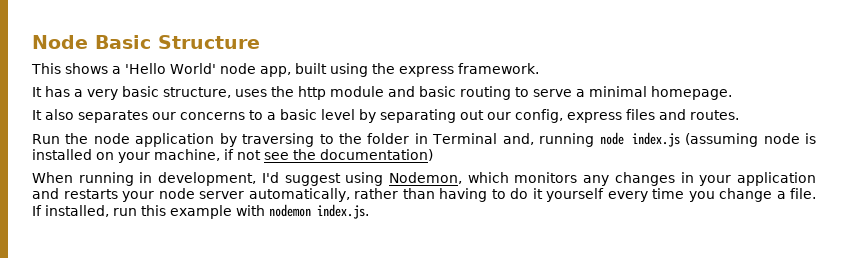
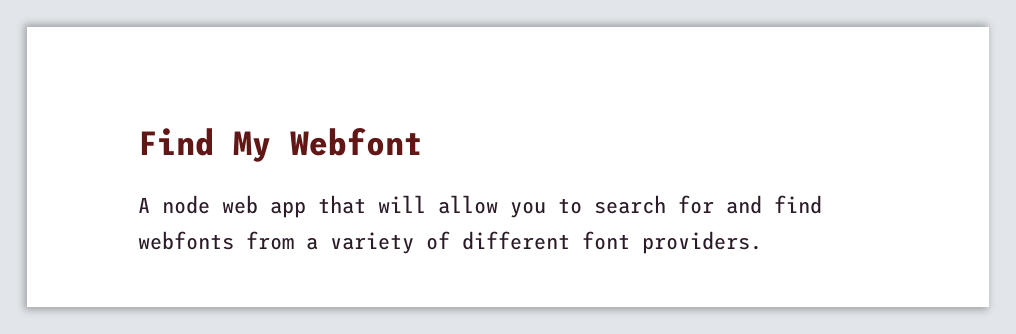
[32,35,260,49] [31,63,539,77] [32,86,732,100] [32,109,739,123] [32,132,816,147] [32,149,433,163] [32,172,816,186] [32,188,816,202] [32,204,369,219] Node Basic Structure // This shows a 'Hello World' node app, built using the express framework. // It has a very basic structure, uses the http module and basic routing to serve a minimal homepage. // It also separates our concerns to a basic level by separating out our config, express files and routes. // Run the node application by traversing to the folder in Terminal and, running node index.js (assuming node is installed on your machine, if not see the documentation) // When running in development, I'd suggest using Nodemon, which monitors any changes in your application and restarts your node server automatically, rather than having to do it yourself every time you change a file. If installed, run this example with nodemon index.js. -> [138,127,423,162] [138,195,822,218] [138,231,762,254] Find My Webfont // A node web app that will allow you to search for and find webfonts from a variety of different font providers.

